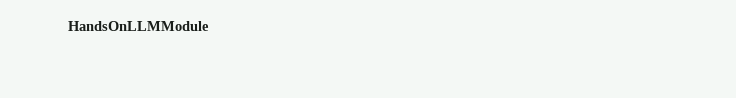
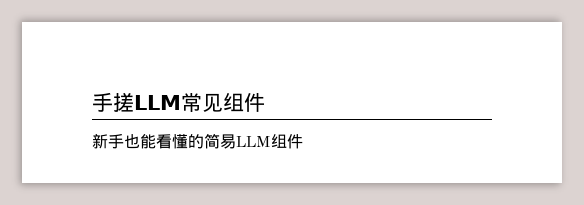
[68,21,209,31] HandsOnLLMModule -> [92,92,265,112] [92,133,303,149] 手搓LLM常见组件 // 新手也能看懂的简易LLM组件

